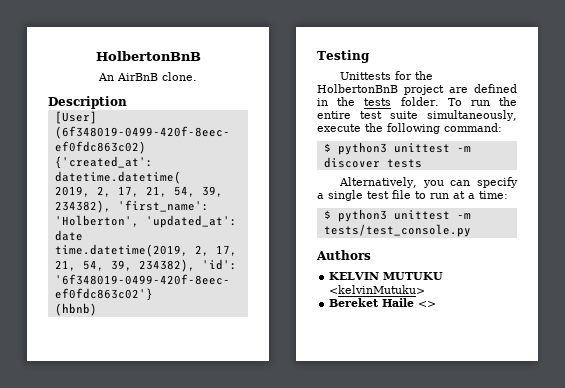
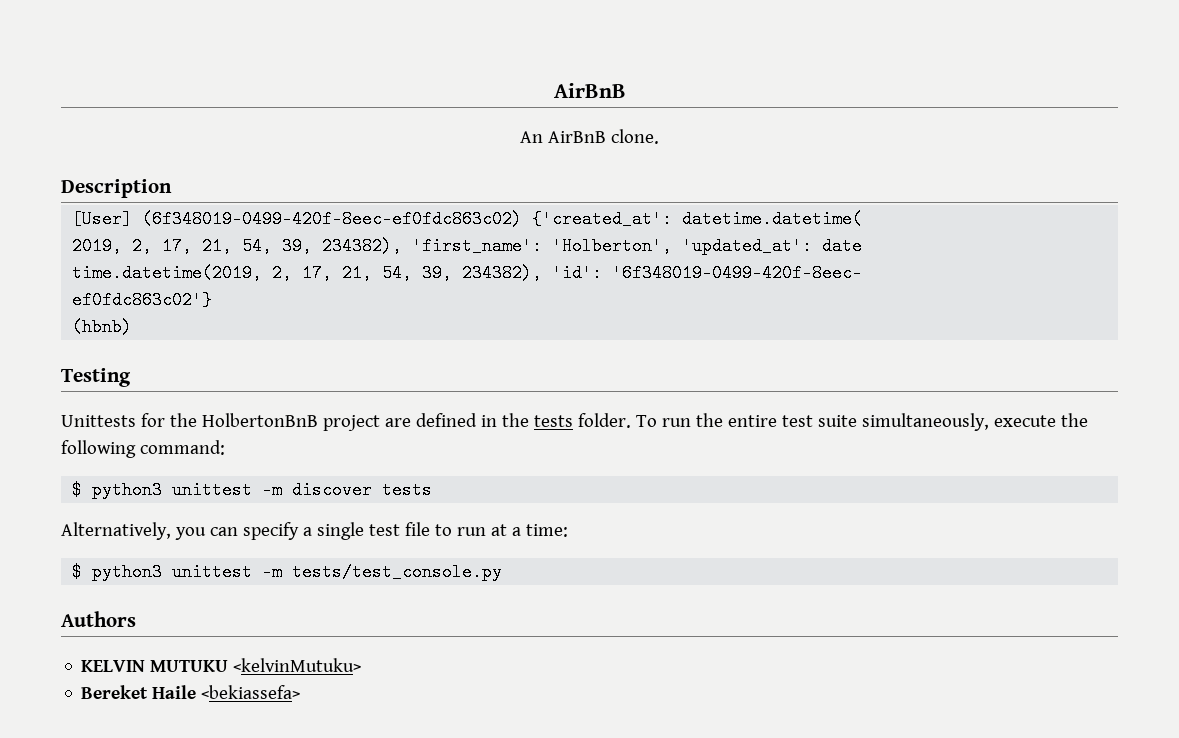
[95,51,201,61] HolbertonBnB -> [553,83,626,98] AirBnB
[418,301,437,307] <> -> [201,685,301,699] <bekiassefa>

